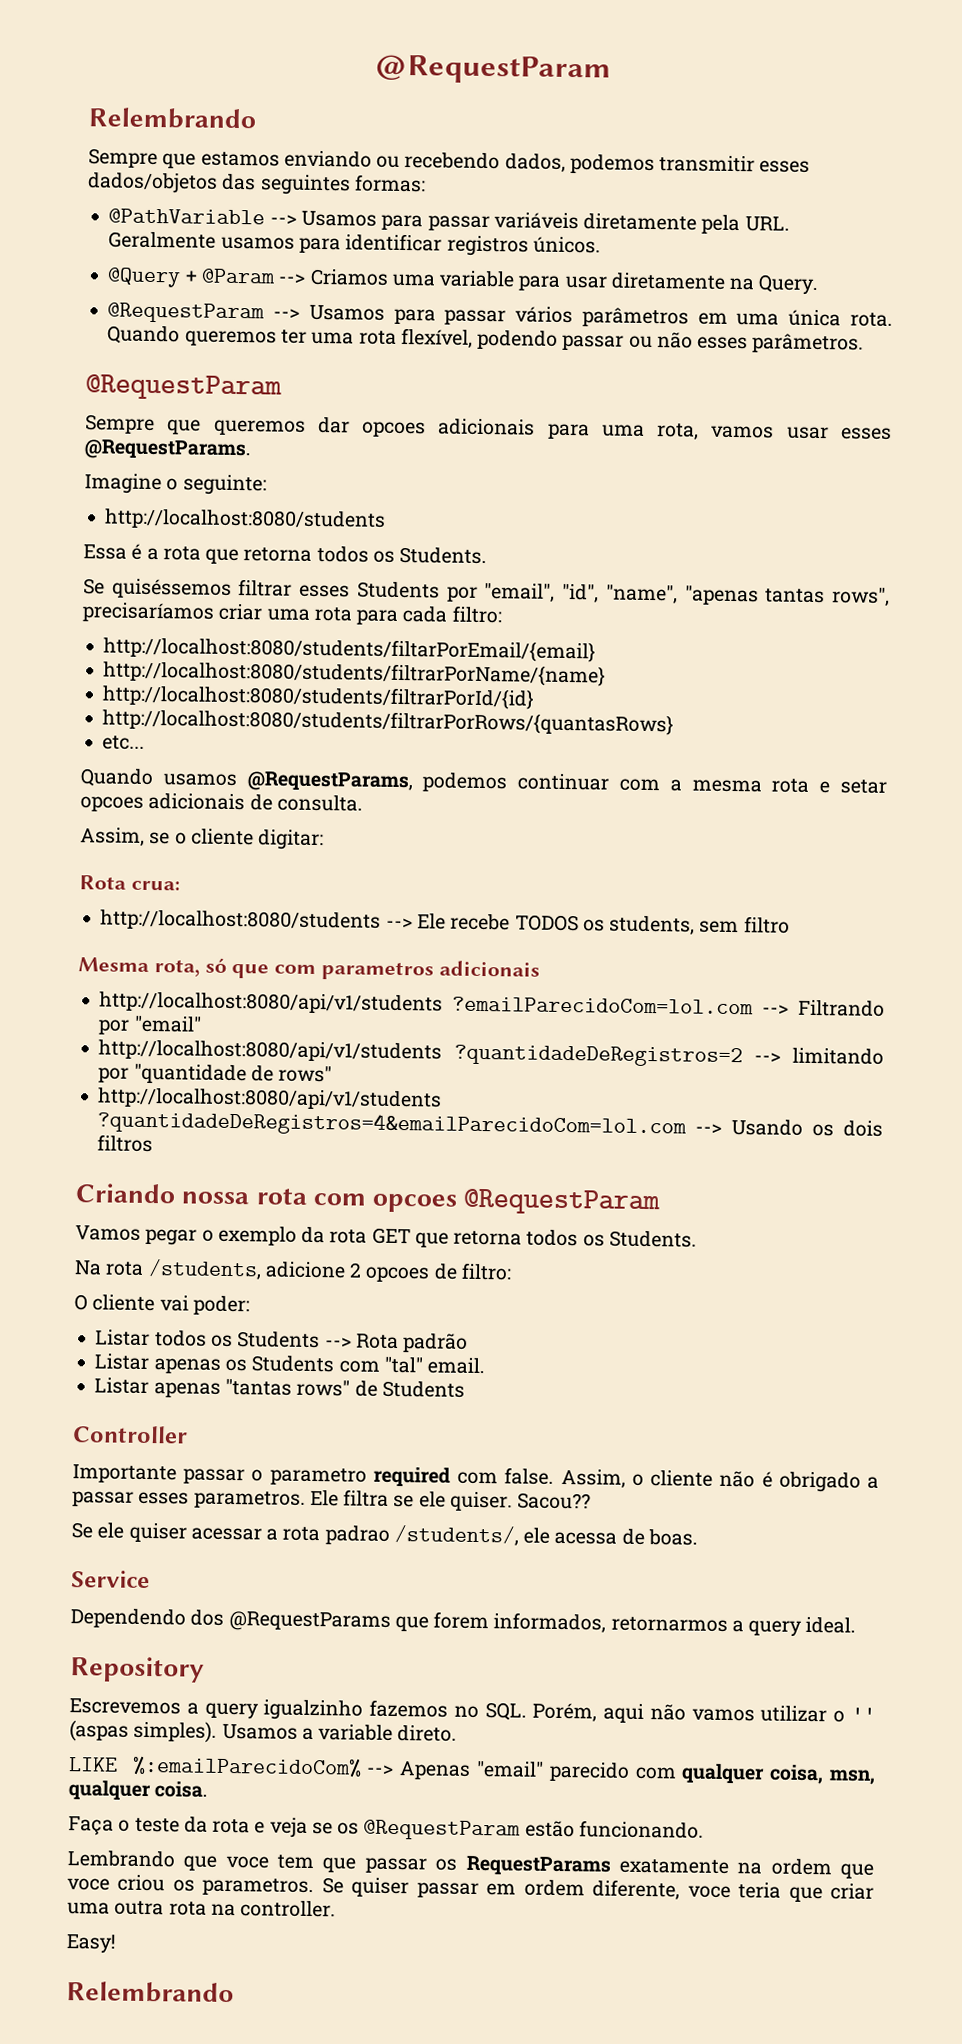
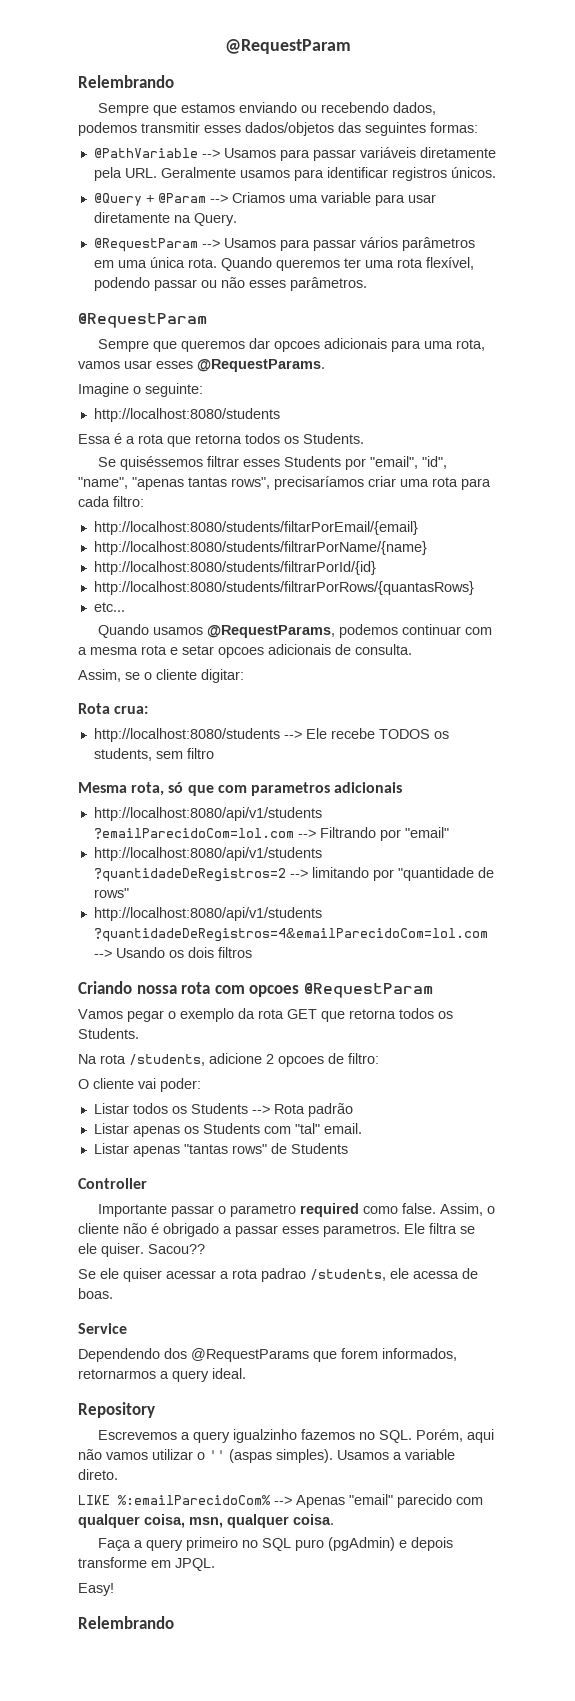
[457,1471,499,1485] com -> [363,1206,399,1214] como
[393,1524,519,1546] /students/, -> [310,1269,386,1281] /students,
[118,1816,704,1841] [67,1850,875,1879] [67,1874,874,1903] [67,1900,337,1918] o teste da rota e veja se os @RequestParam estão funcionando. // Lembrando que voce tem que passar os RequestParams exatamente na ordem que voce criou os parametros. Se quiser passar em ordem diferente, voce teria que criar uma outra rota na controller. -> [134,1537,454,1551] [78,1557,215,1571] a query primeiro no SQL puro (pgAdmin) e depois transforme em JPQL.

